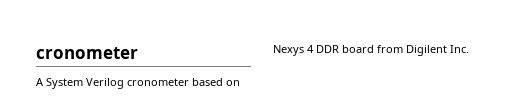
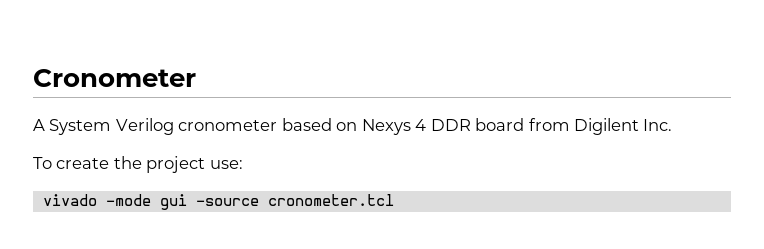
[36,47,138,59] cronometer -> [33,69,196,87] Cronometer
(469, 49) none -> [33,156,243,173] [42,194,394,210] // To create the project use: // vivado -mode gui -source cronometer.tcl

